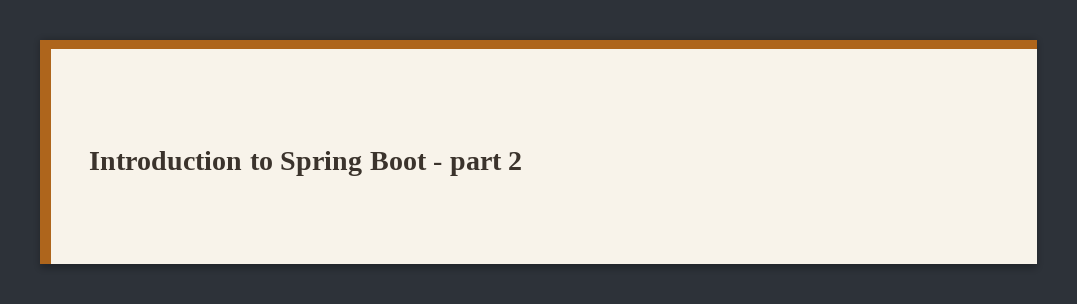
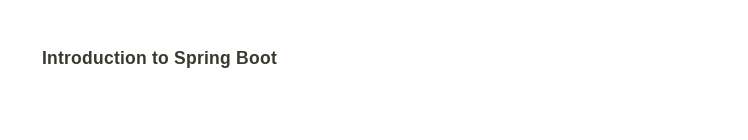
[433,152,523,176] - part 2 -> (277, 57) none

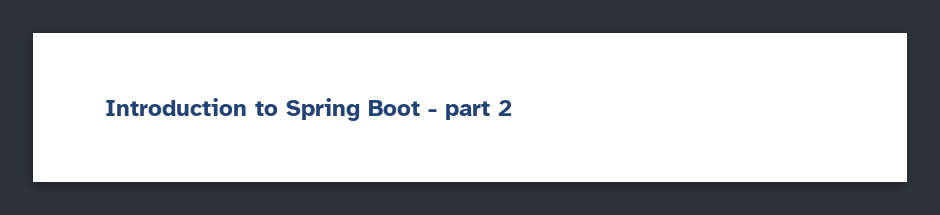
(277, 57) none -> [428,100,512,120] - part 2

